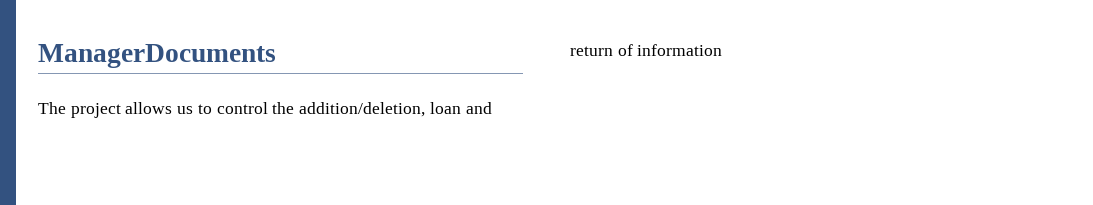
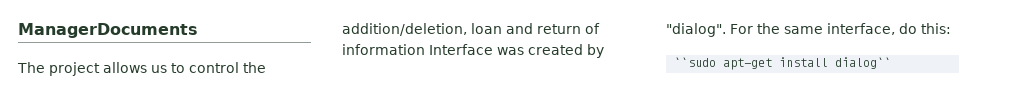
(723, 50) none -> [429,44,604,58] [666,23,951,37] [674,57,892,70] Interface was created by "dialog". For the same interface, do this: // ``sudo apt-get install dialog``

